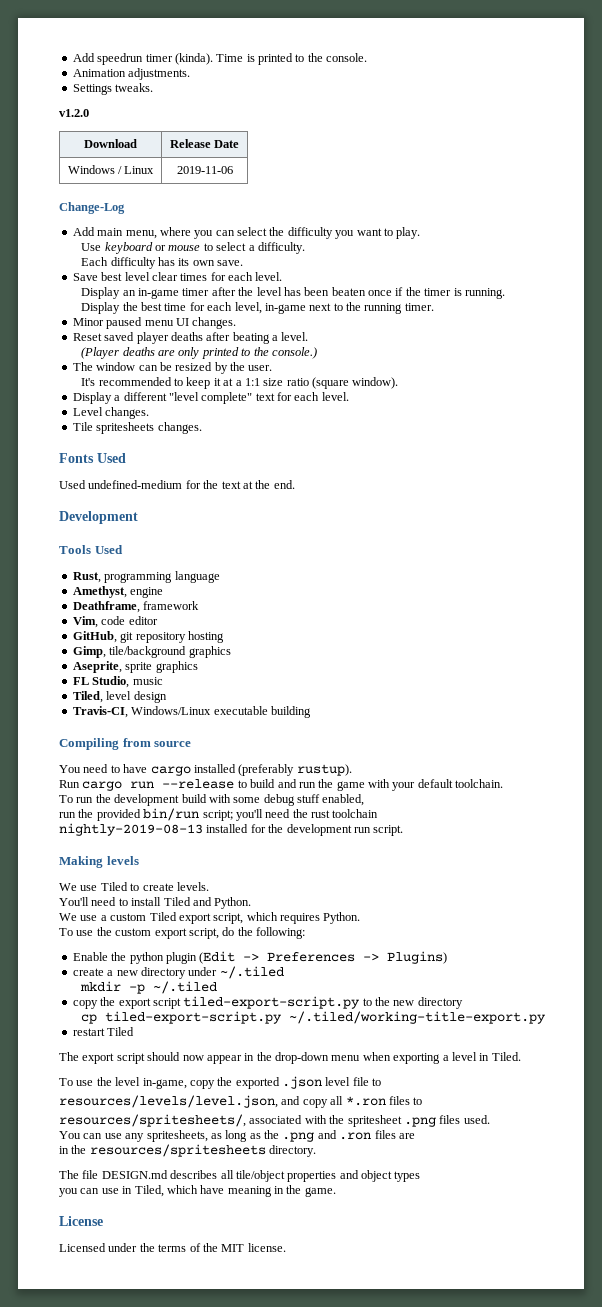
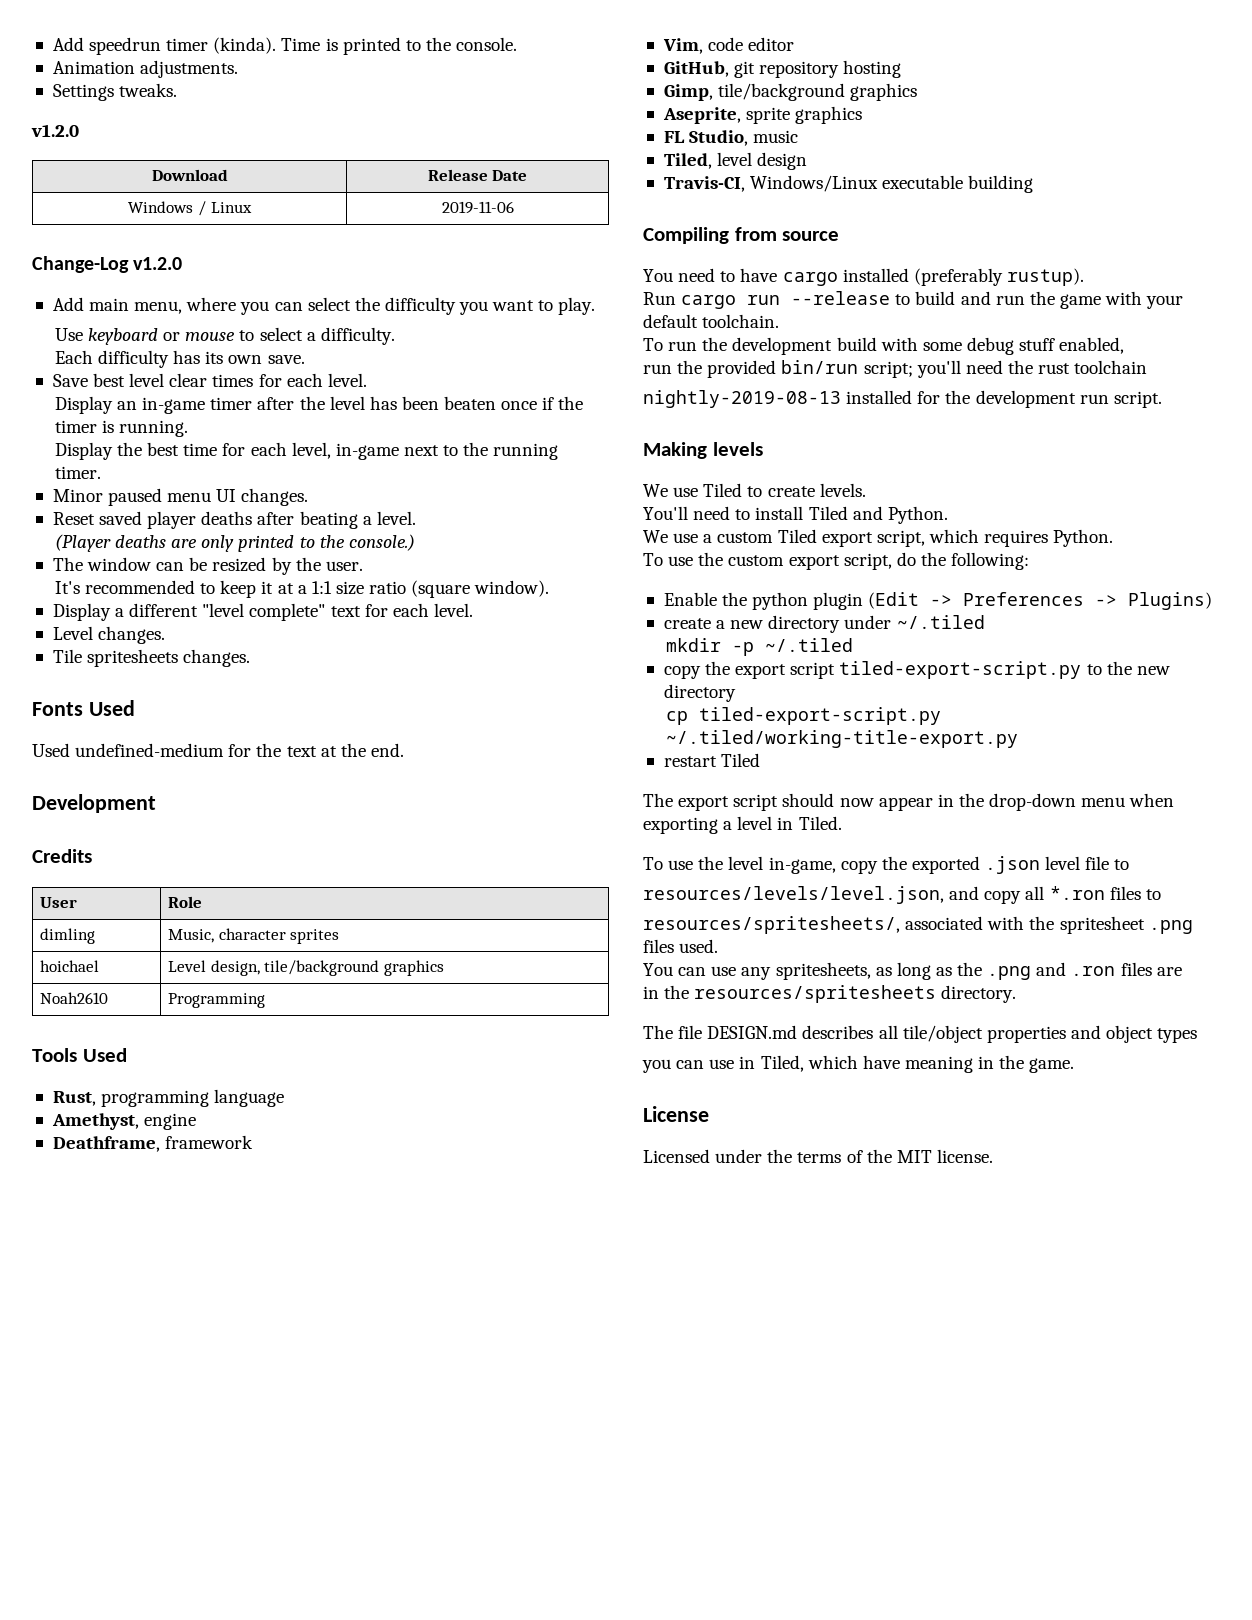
(125, 208) none -> [133,257,183,270] v1.2.0
(138, 517) none -> [32,849,92,863] [40,897,78,908] [168,896,203,908] [40,928,96,944] [168,928,340,944] [40,960,100,972] [168,960,445,976] [40,992,109,1004] [168,993,266,1008] // Credits // User | Role // dimling | Music, character sprites // hoichael | Level design, tile/background graphics // Noah2610 | Programming

